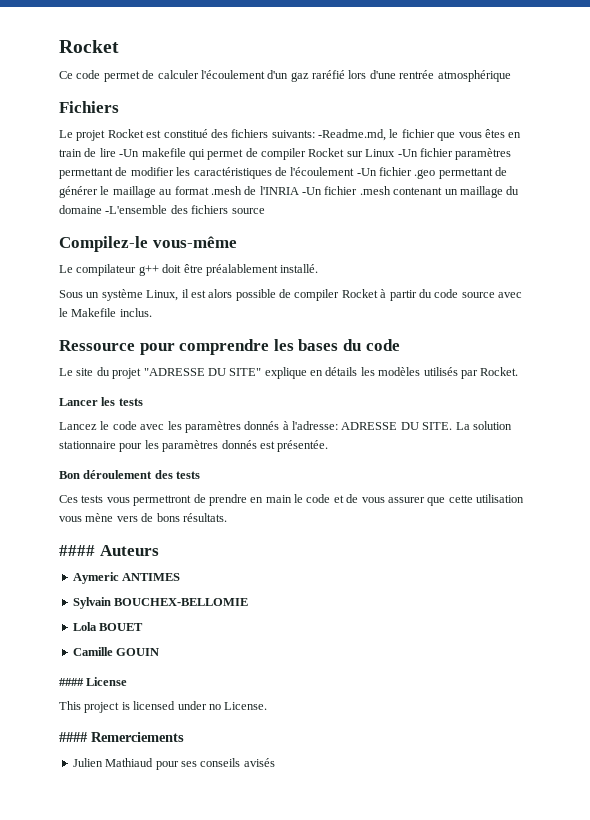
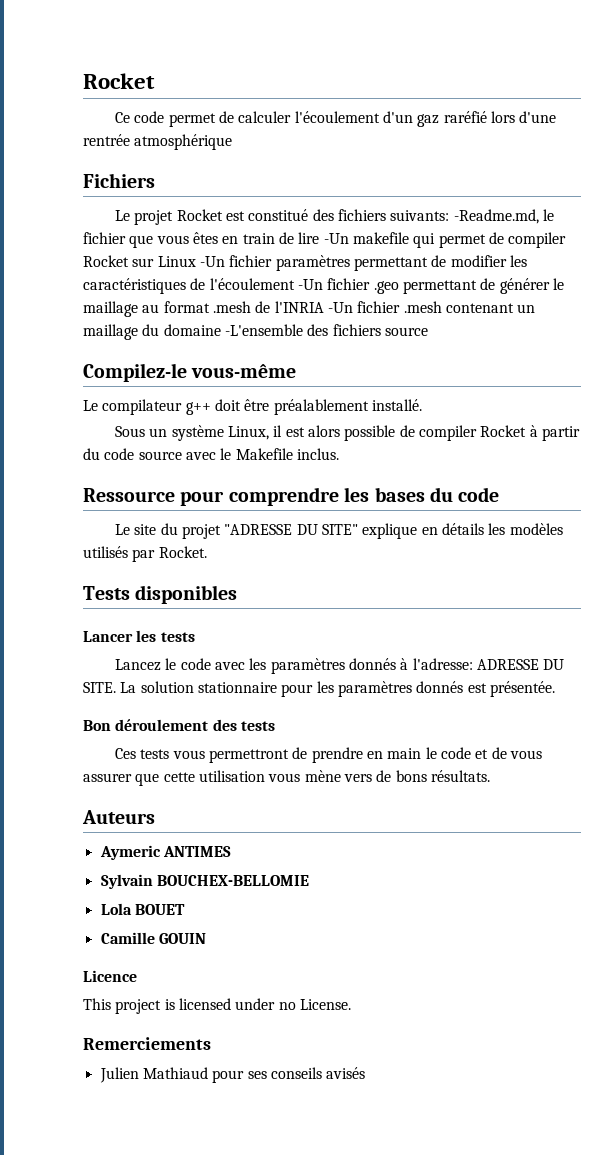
(519, 371) none -> [83,585,238,604] // Tests disponibles
[59,545,95,556] #### -> (490, 776) none
[59,677,128,686] #### License -> [83,970,137,982] Licence
[59,732,88,742] #### -> (351, 1004) none

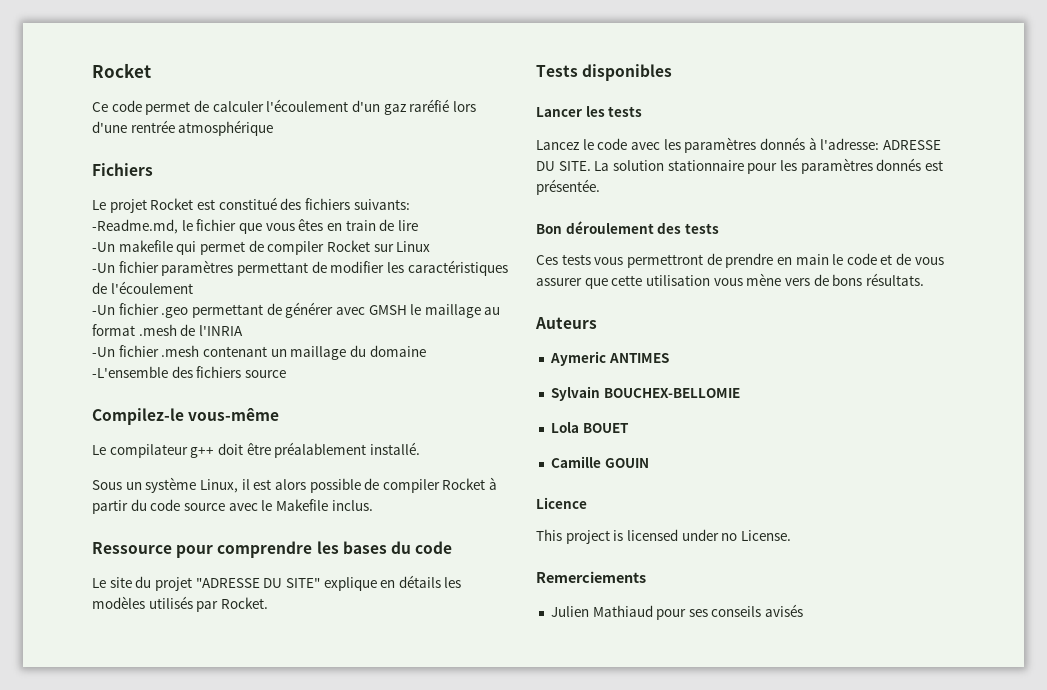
(450, 215) none -> (410, 204) //
(320, 238) none -> (418, 225) //
(196, 261) none -> (431, 246) //
(295, 284) none -> (193, 287) //
(550, 286) none -> [335,305,407,315] avec GMSH
(324, 307) none -> (243, 330) //
(221, 330) none -> (426, 351) //

